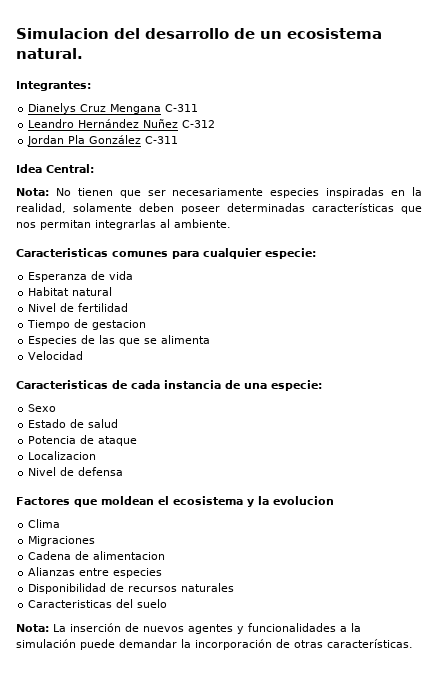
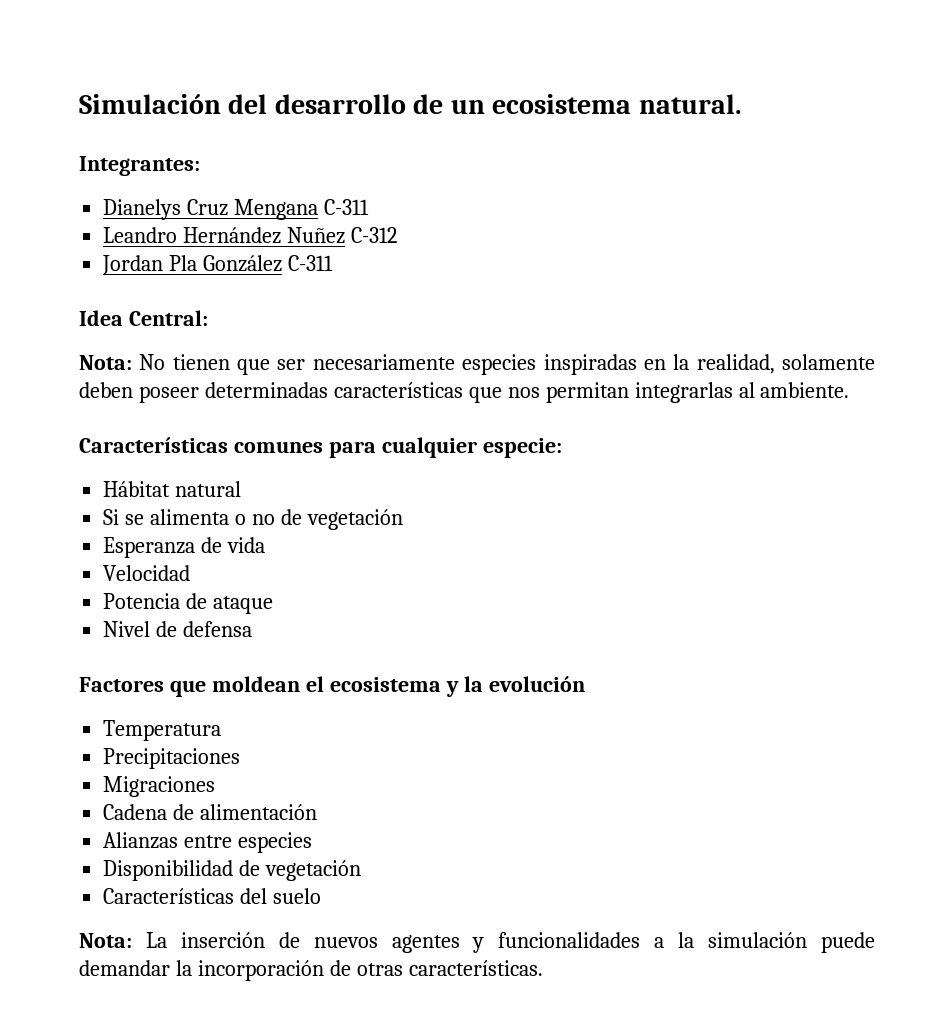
[16,28,109,39] Simulacion -> [79,94,221,114] Simulación
[16,248,108,257] Caracteristicas -> [79,437,228,453] Características
[28,271,134,282] [28,287,113,296] [28,303,129,312] [27,319,147,330] [28,335,211,346] [28,351,84,360] [16,380,322,391] [28,404,57,412] [28,419,119,428] Esperanza de vida // Habitat natural // Nivel de fertilidad // Tiempo de gestacion // Especies de las que se alimenta // Velocidad // Caracteristicas de cada instancia de una especie: // Sexo // Estado de salud -> [103,481,242,497] [103,509,403,530] [103,537,266,558] [103,565,191,581] Hábitat natural // Si se alimenta o no de vegetación // Esperanza de vida // Velocidad
[28,451,97,460] // Localizacion -> (274, 605) none
[273,496,334,505] [28,519,61,528] evolucion // Clima -> [488,676,585,692] [103,720,222,741] [103,748,241,769] evolución // Temperatura // Precipitaciones
[93,551,166,560] alimentacion -> [200,804,318,820] alimentación
[128,583,235,592] [28,600,113,608] recursos naturales // Caracteristicas -> [265,860,362,881] [103,888,235,904] vegetación // Características

